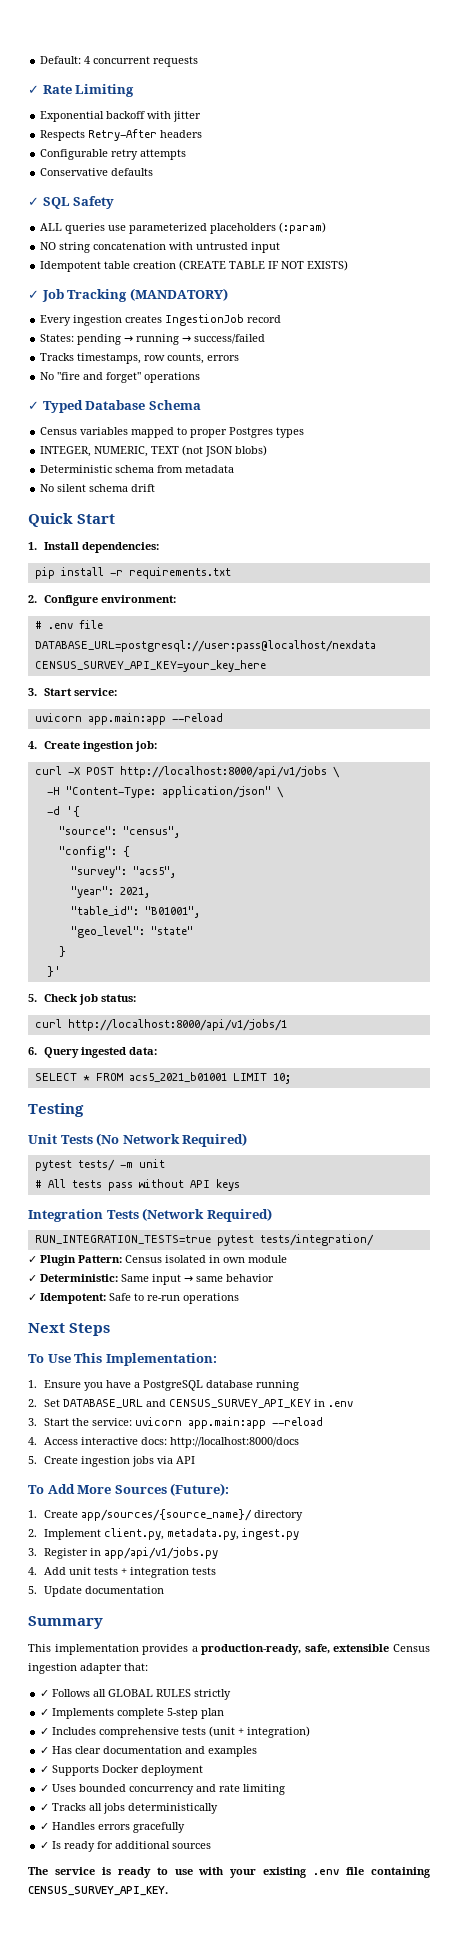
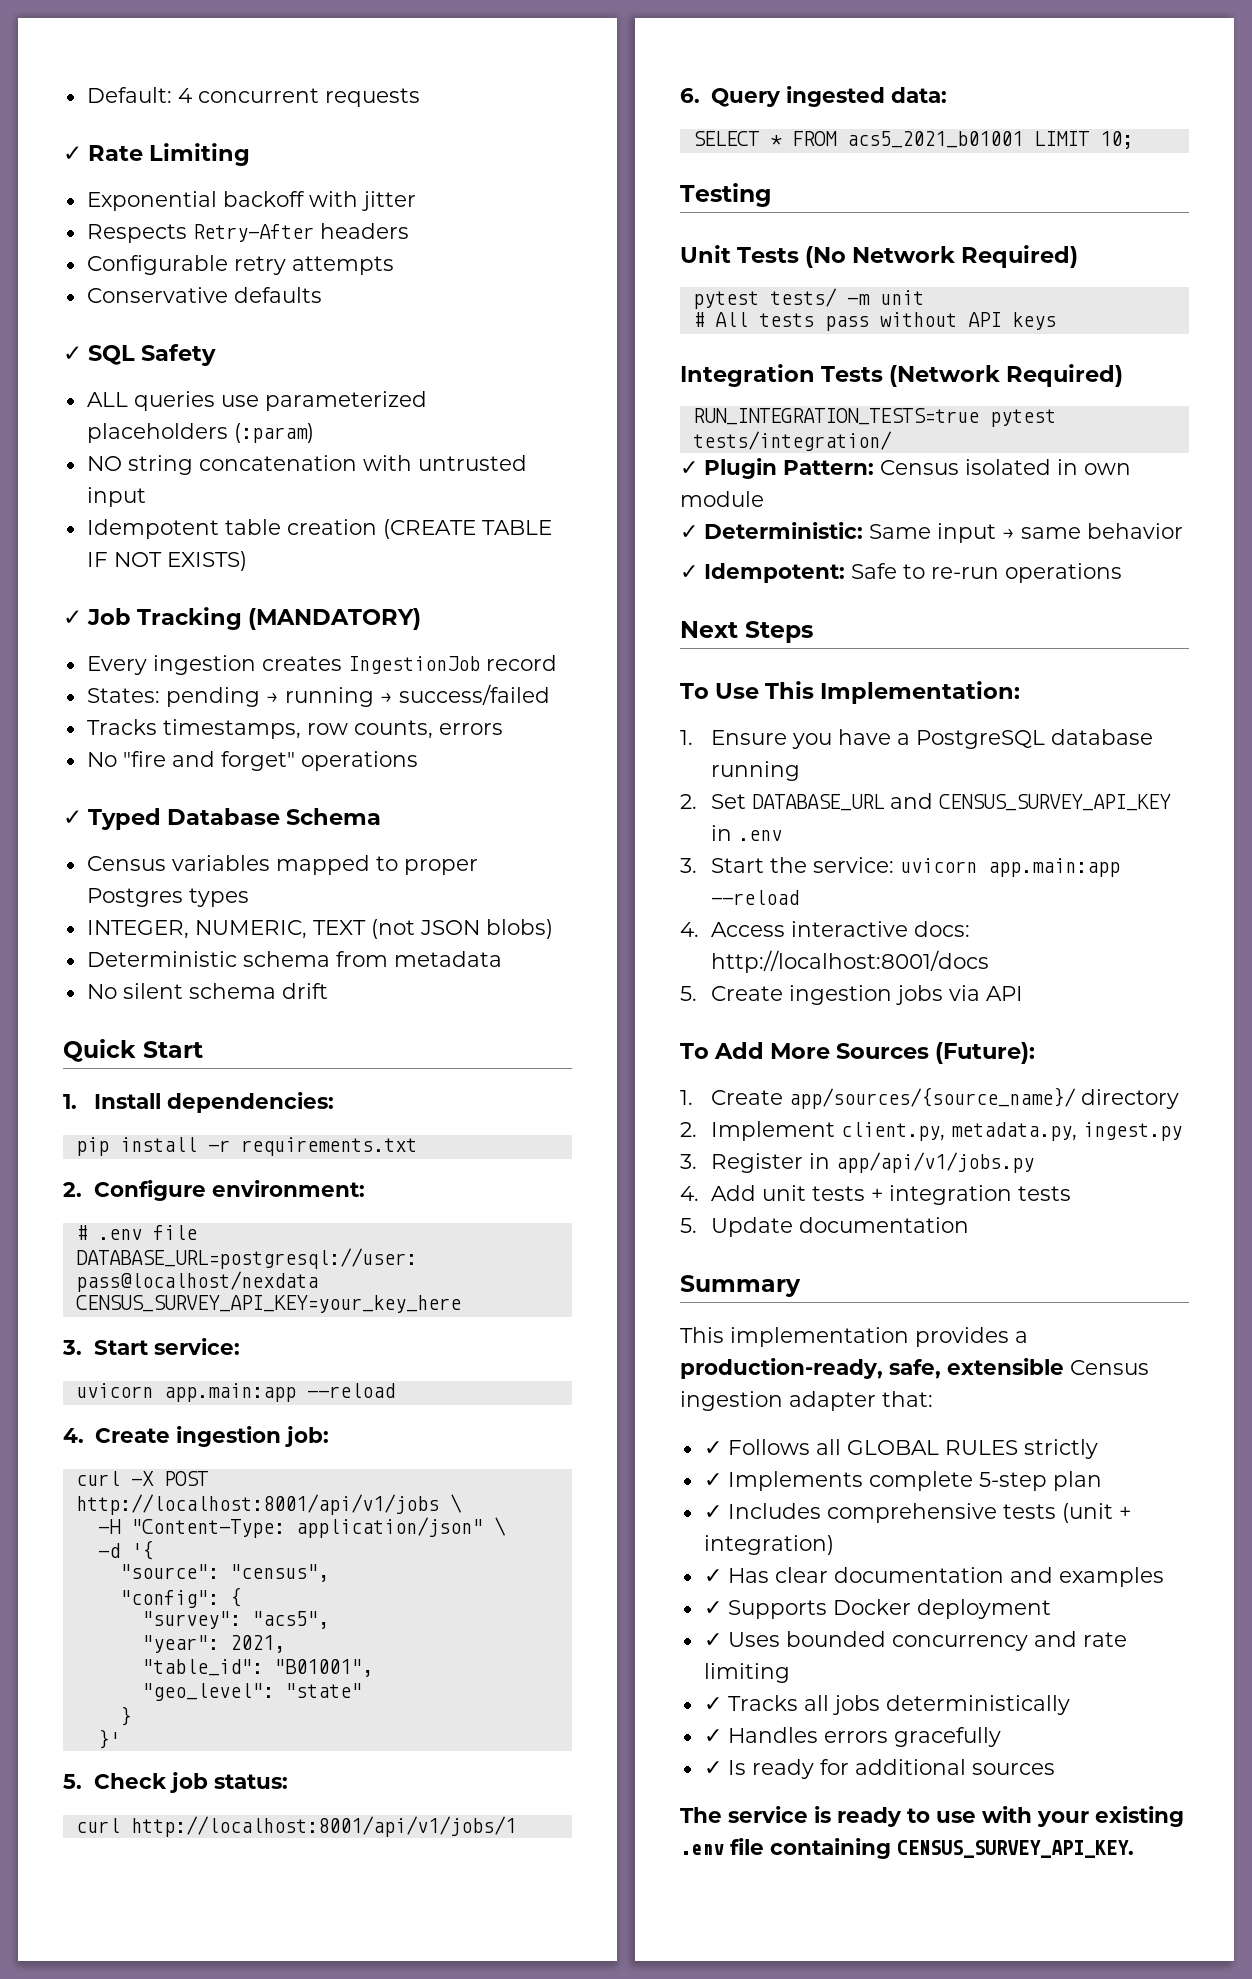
[119,766,327,778] http://localhost:8000/api/v1/jobs -> [75,1494,439,1515] http://localhost:8001/api/v1/jobs
[67,1019,287,1031] http://localhost:8000/api/v1/jobs/1 -> [130,1816,516,1837] http://localhost:8001/api/v1/jobs/1
[169,1437,299,1448] http://localhost:8000/docs -> [711,950,990,973] http://localhost:8001/docs

